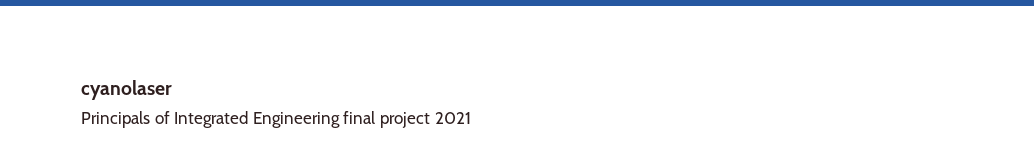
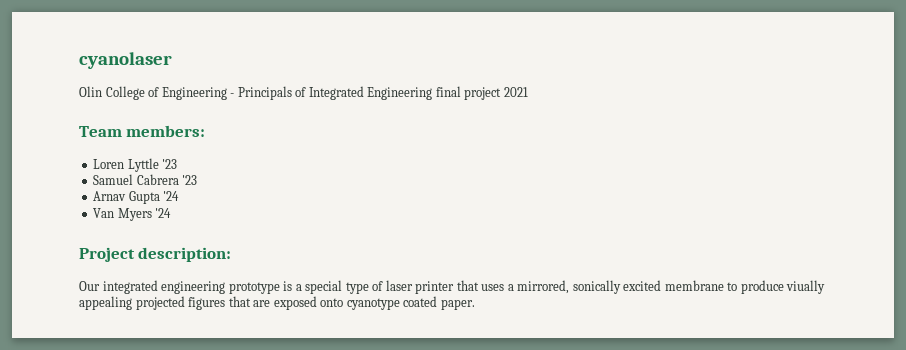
(172, 90) none -> [79,86,235,100] Olin College of Engineering -
(471, 118) none -> [79,125,206,137] [93,158,178,172] [93,174,198,185] [93,191,180,204] [93,208,172,221] [79,247,232,262] [79,280,826,294] [79,296,475,310] // Team members: // Loren Lyttle '23 // Samuel Cabrera '23 // Arnav Gupta '24 // Van Myers '24 // Project description: // Our integrated engineering prototype is a special type of laser printer that uses a mirrored, sonically excited membrane to produce viually appealing projected figures that are exposed onto cyanotype coated paper.

